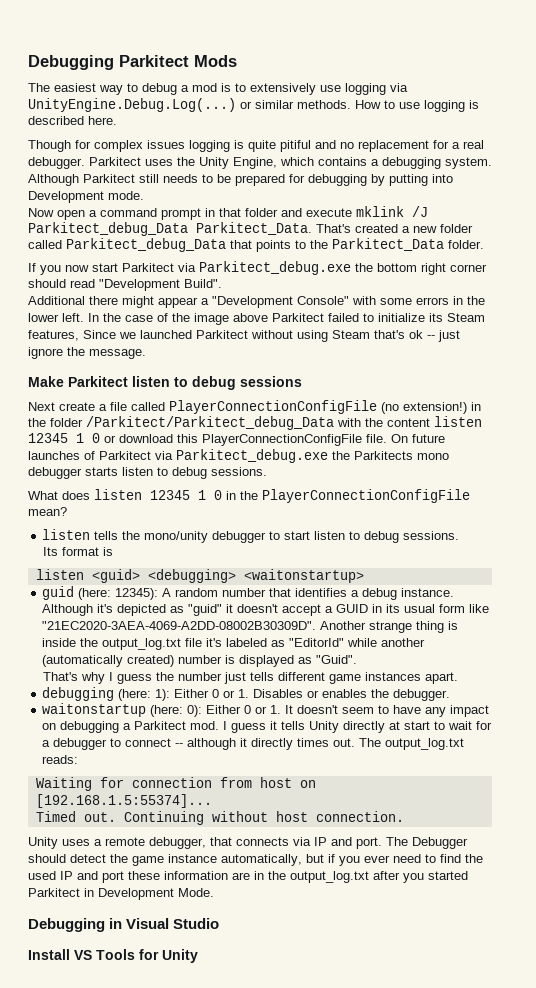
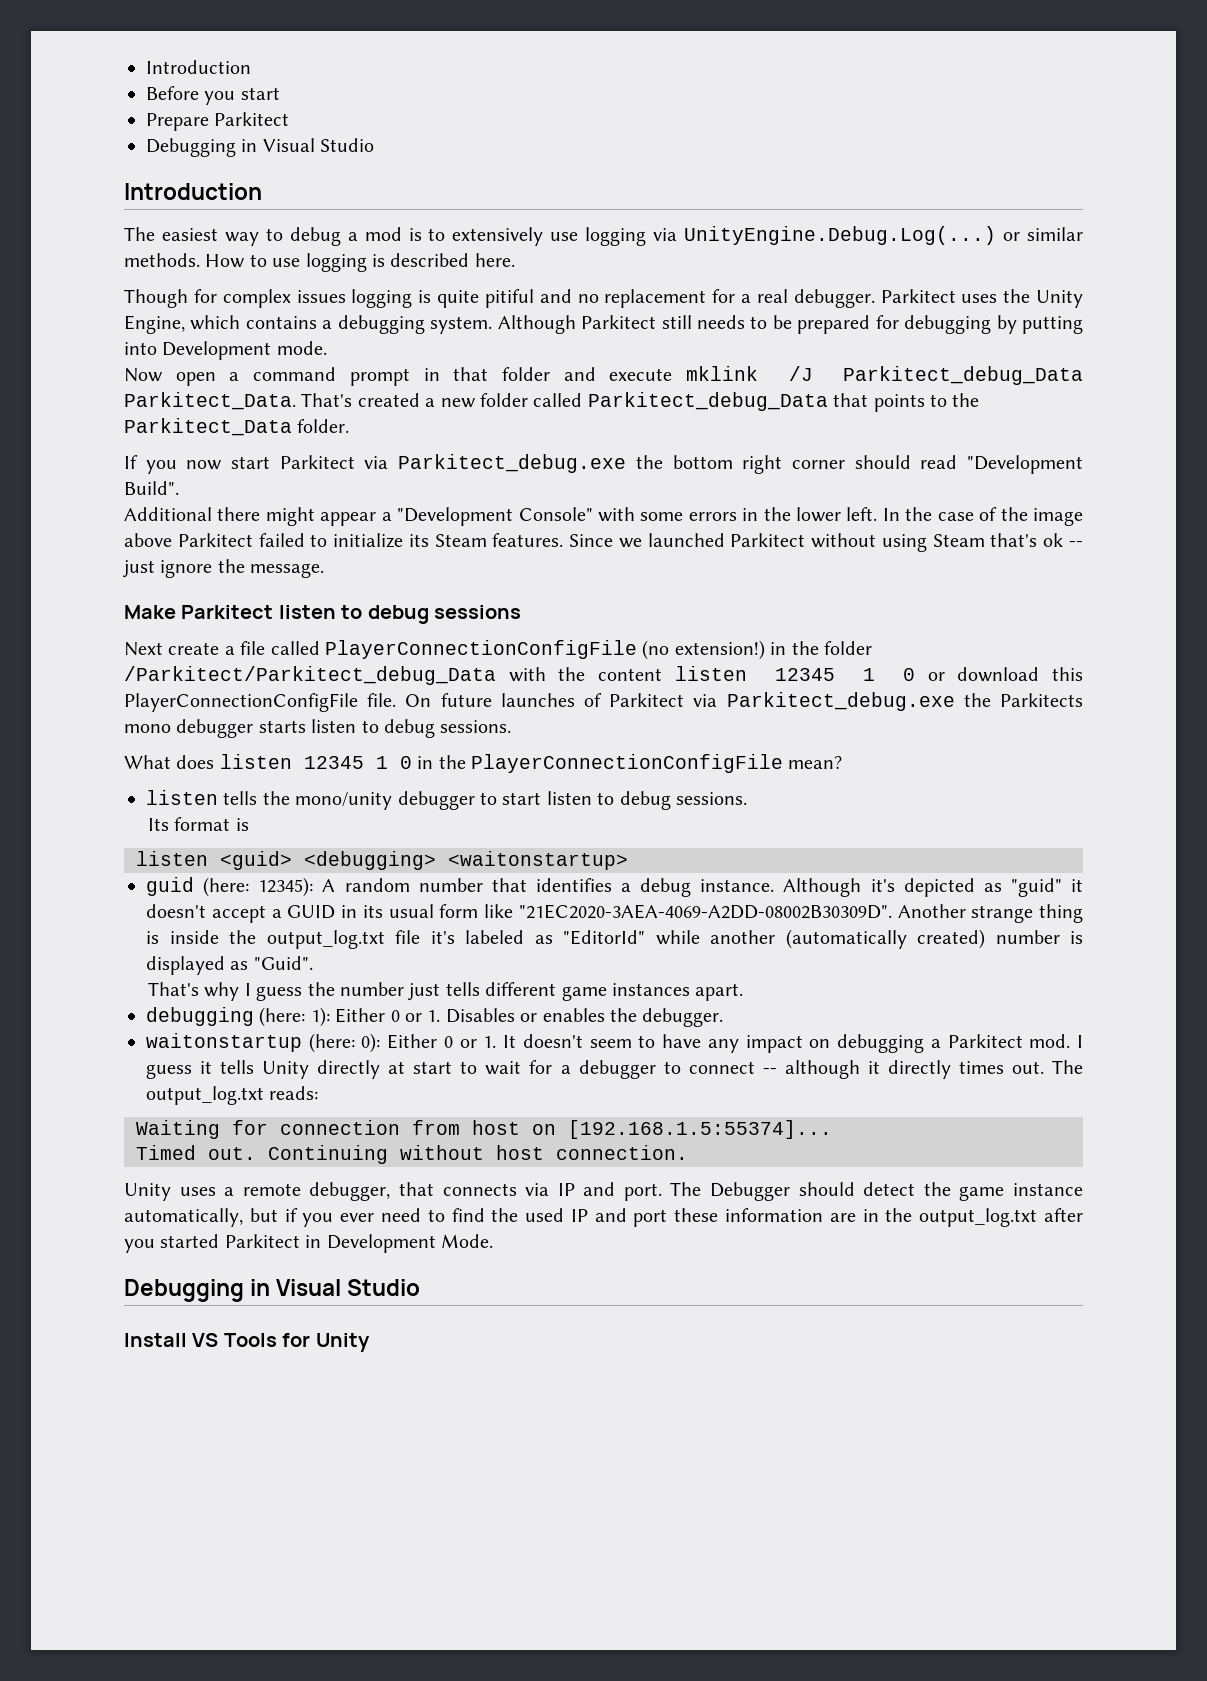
[28,55,237,70] Debugging Parkitect Mods -> [146,60,251,74] [146,86,280,105] [146,112,290,131] [146,138,375,157] [124,183,262,200] Introduction // Before you start // Prepare Parkitect // Debugging in Visual Studio // Introduction
[28,330,79,341] features, -> [492,533,564,547] features.

